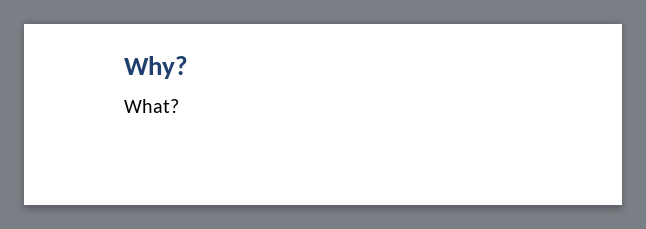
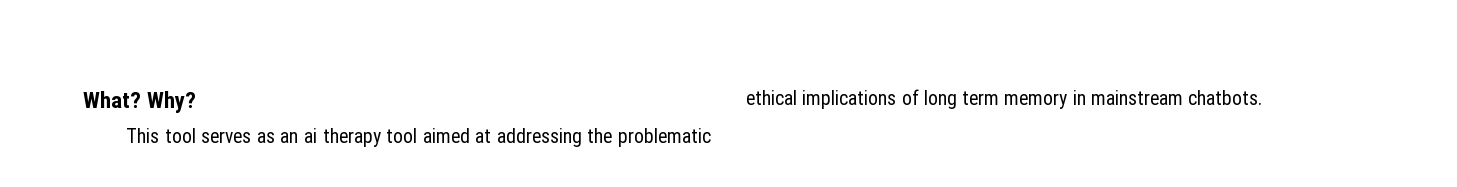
(124, 67) none -> [83,91,141,108] What?
[124,99,179,113] What? -> [126,128,711,147] [746,89,1263,109] This tool serves as an ai therapy tool aimed at addressing the problematic ethical implications of long term memory in mainstream chatbots.

